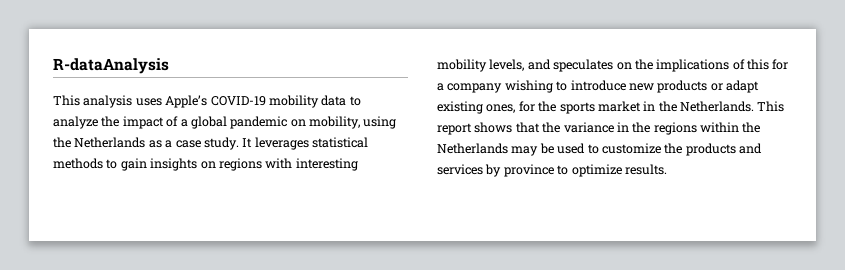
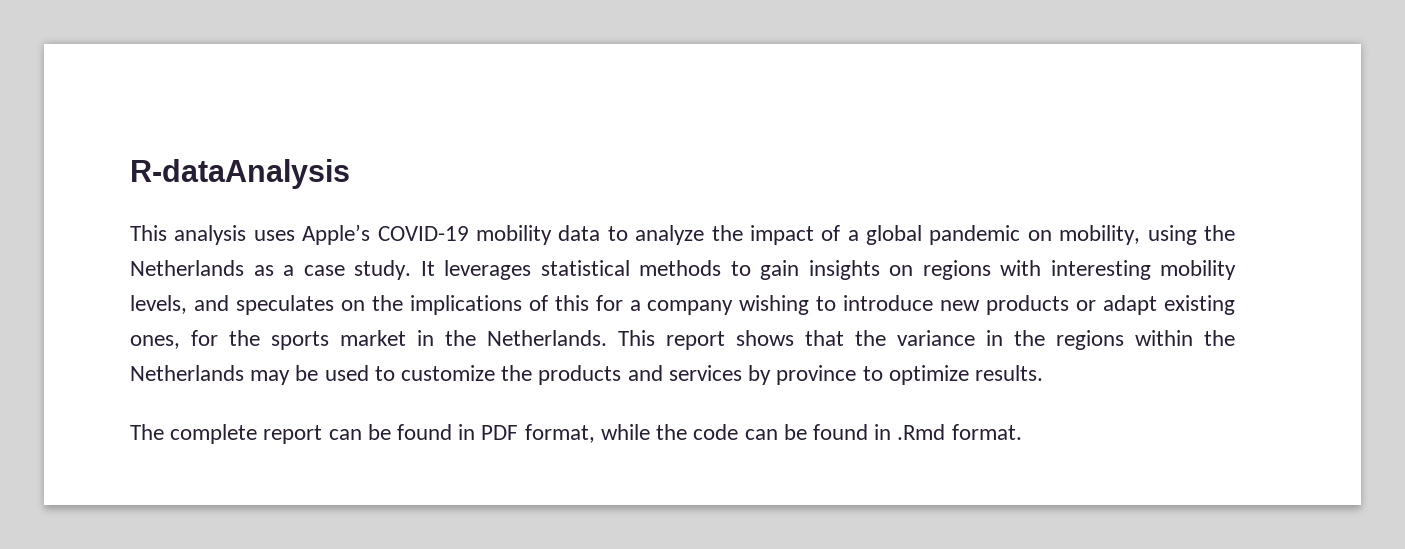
(667, 169) none -> [130,424,1022,444] // The complete report can be found in PDF format, while the code can be found in .Rmd format.

